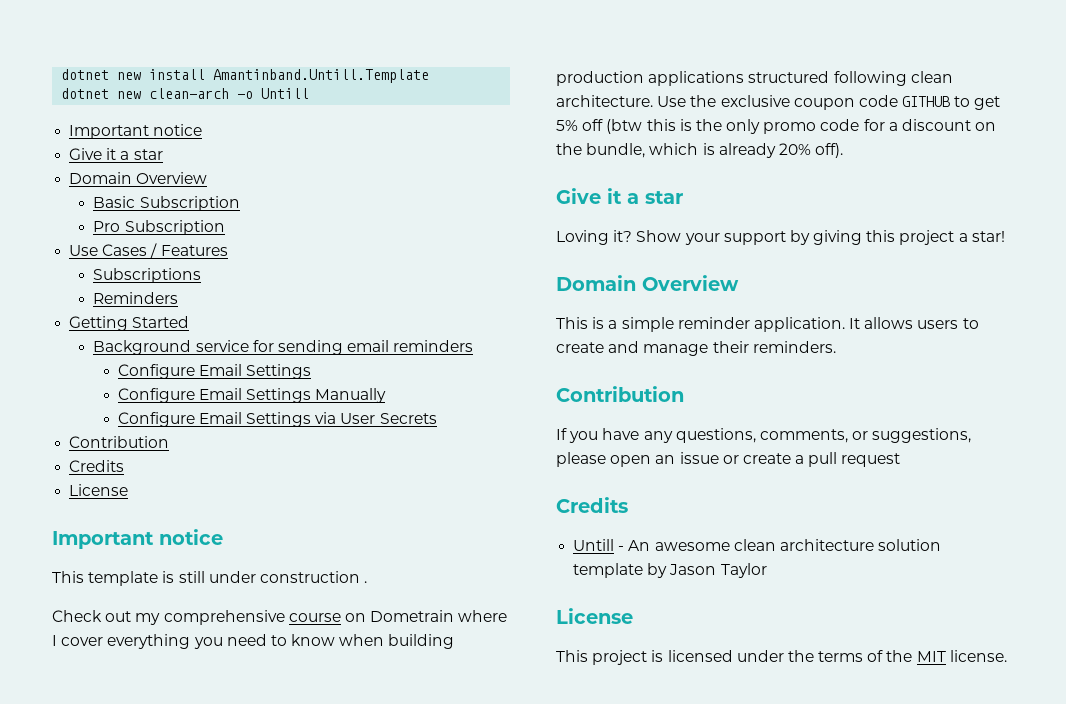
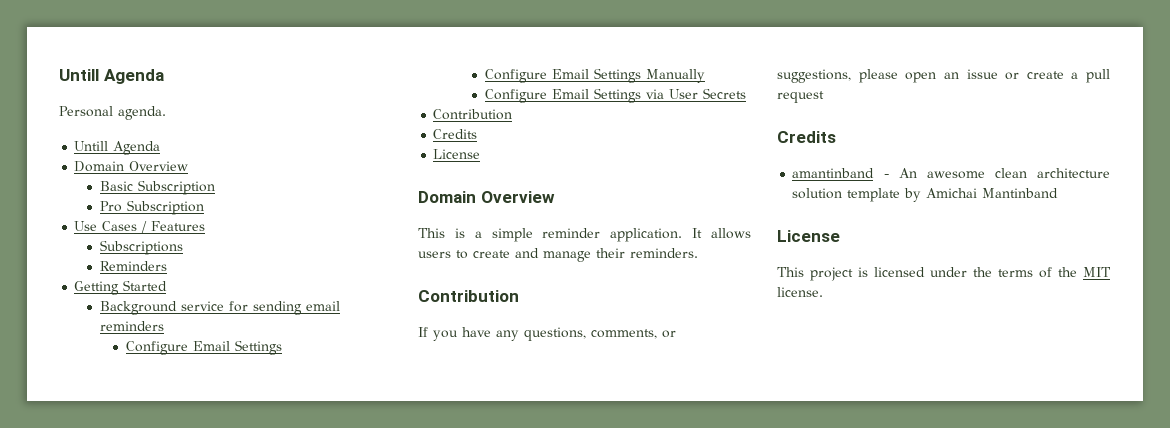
[61,69,430,83] [61,88,310,99] [69,124,203,139] [69,148,163,160] dotnet new install Amantinband.Untill.Template // dotnet new clean-arch -o Untill // Important notice // Give it a star -> [59,69,164,84] [59,106,166,120] [74,141,161,155] Untill Agenda // Personal agenda. // Untill Agenda
[52,529,223,549] [52,571,368,586] [52,610,508,625] [52,634,455,649] [556,71,953,86] [556,95,1001,110] [556,119,997,134] [556,143,844,158] [556,188,683,204] [556,230,1005,245] // Important notice // This template is still under construction . // Check out my comprehensive course on Dometrain where I cover everything you need to know when building production applications structured following clean architecture. Use the exclusive coupon code GITHUB to get 5% off (btw this is the only promo code for a discount on the bundle, which is already 20% off). // Give it a star // Loving it? Show your support by giving this project a star! -> (481, 154) none
[573,539,615,551] Untill -> [792,168,875,178] amantinband
[669,563,767,578] Jason Taylor -> [926,188,1059,198] Amichai Mantinband

